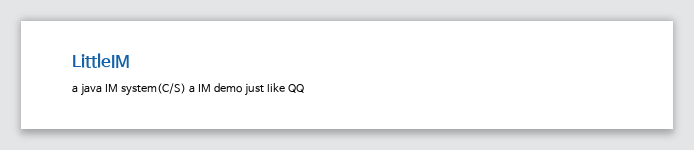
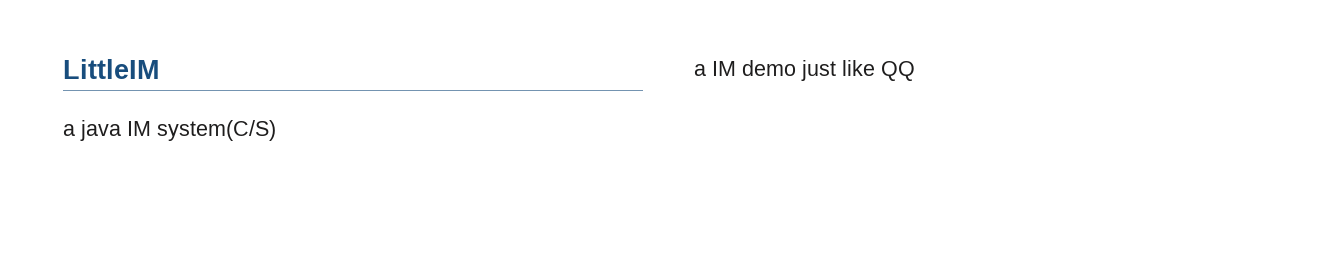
(186, 89) none -> (276, 130) //

